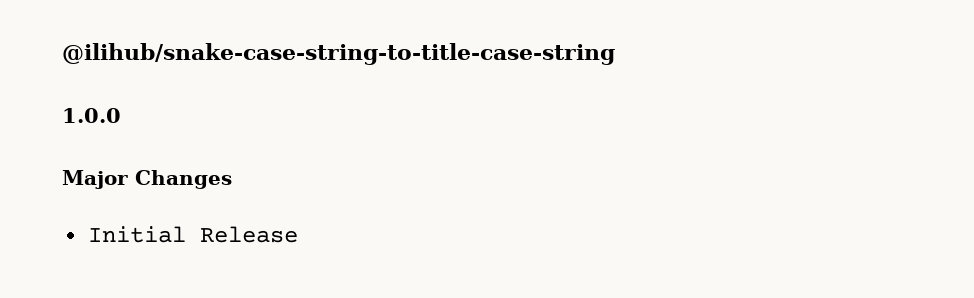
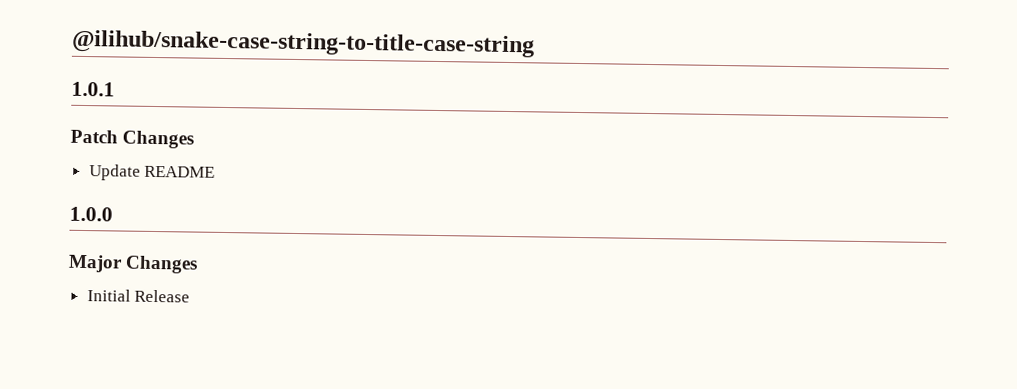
(615, 54) none -> [71,81,115,97] [70,129,195,149] [88,164,216,181] // 1.0.1 // Patch Changes // Update README

